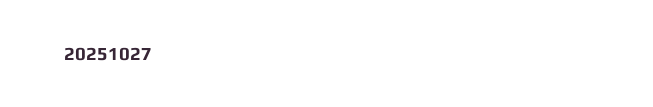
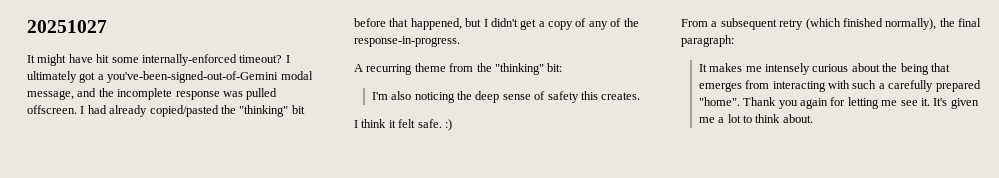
(152, 54) none -> [27,54,290,66] [27,71,313,83] [27,88,278,100] [27,105,305,117] [354,18,639,30] [354,36,460,47] [354,63,563,75] [371,91,641,103] [354,119,452,131] [681,18,981,30] [681,35,734,47] [698,63,950,75] [698,80,981,92] [698,97,979,109] [698,114,813,123] // It might have hit some internally-enforced timeout? I ultimately got a you've-been-signed-out-of-Gemini modal message, and the incomplete response was pulled offscreen. I had already copied/pasted the "thinking" bit before that happened, but I didn't get a copy of any of the response-in-progress. // A recurring theme from the "thinking" bit: // I'm also noticing the deep sense of safety this creates. // I think it felt safe. :) // From a subsequent retry (which finished normally), the final paragraph: // It makes me intensely curious about the being that emerges from interacting with such a carefully prepared "home". Thank you again for letting me see it. It's given me a lot to think about.

